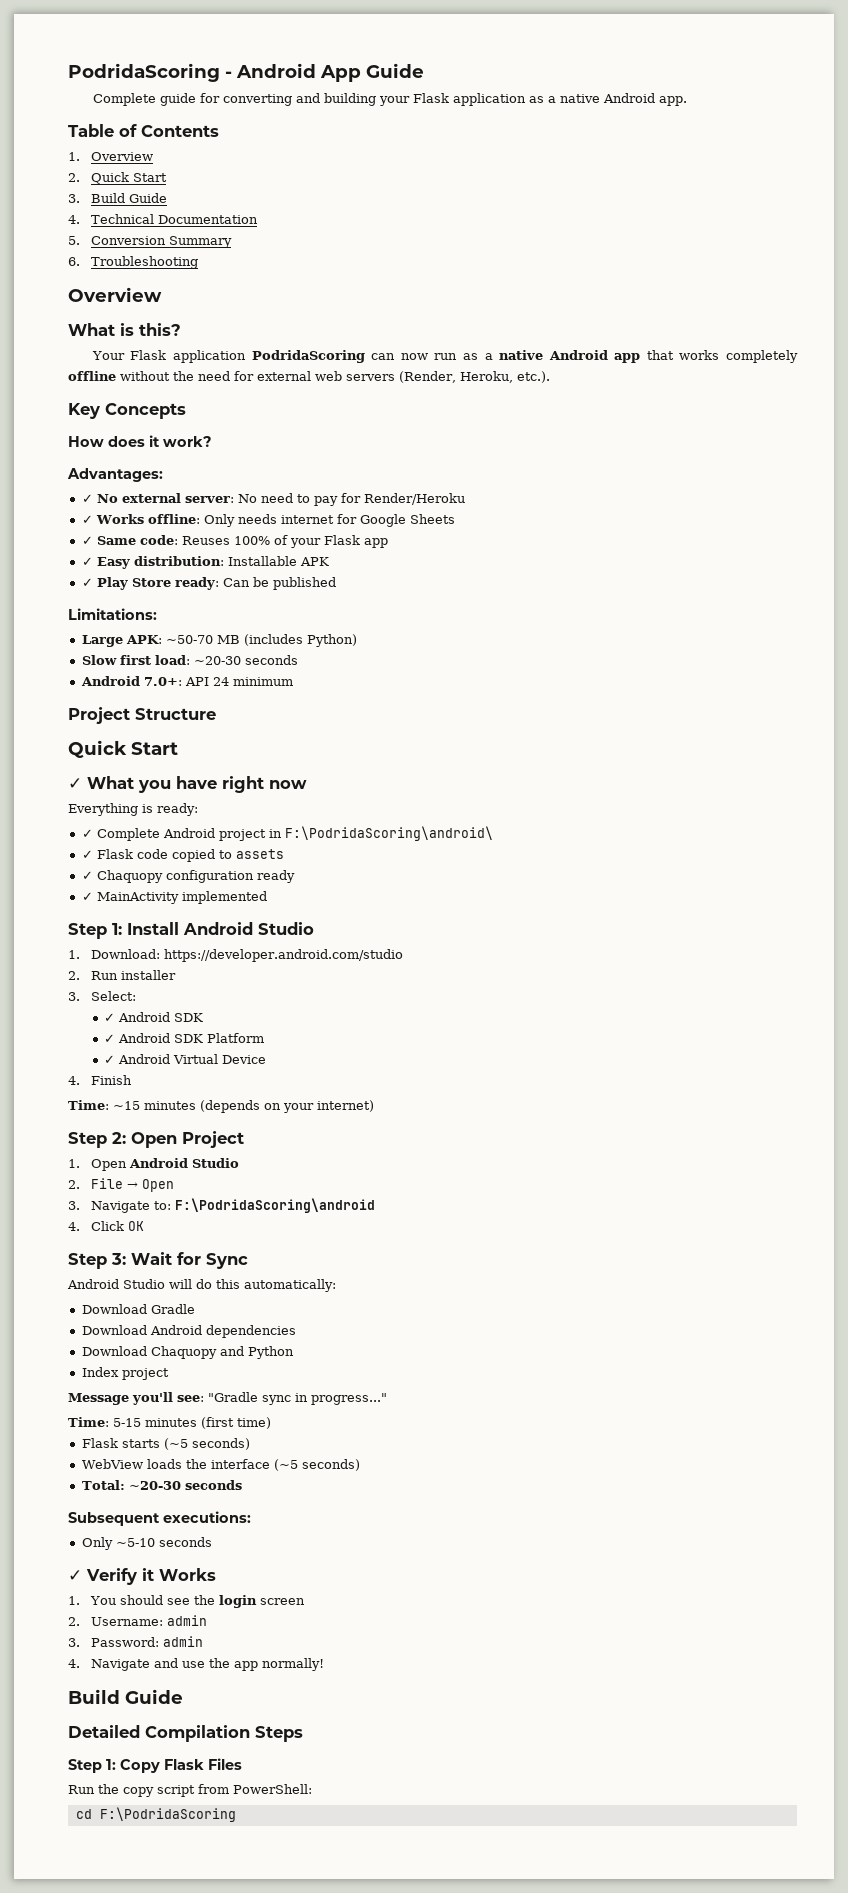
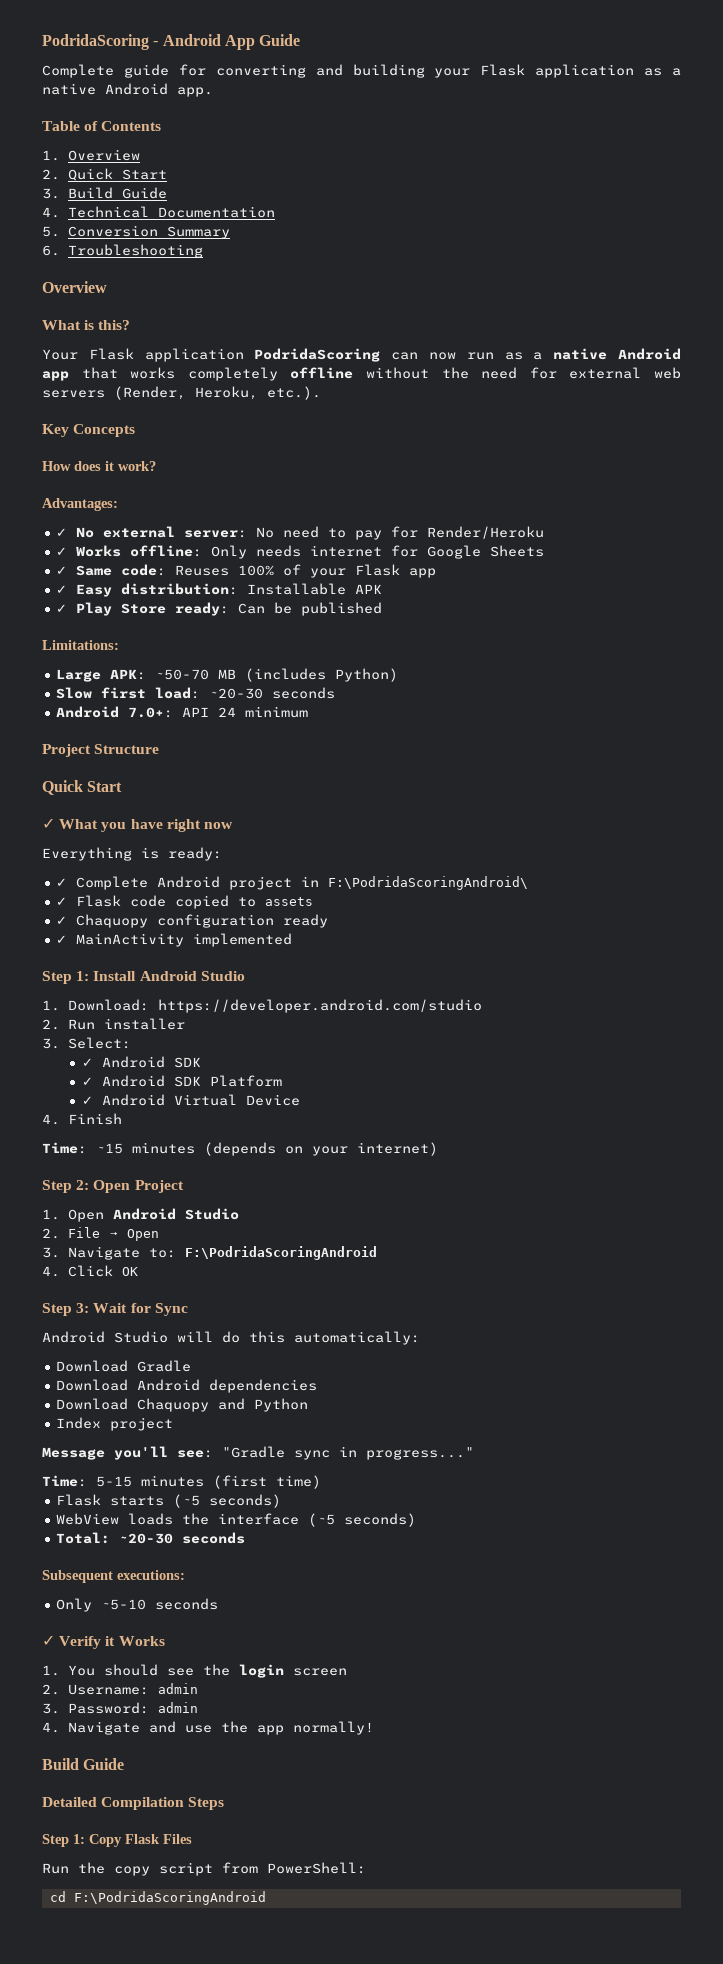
[284,826,493,841] F:\PodridaScoring\android\ -> [328,876,529,890] F:\PodridaScoringAndroid\
[174,1198,375,1213] F:\PodridaScoring\android -> [184,1246,377,1260] F:\PodridaScoringAndroid
[99,1807,236,1822] F:\PodridaScoring -> [73,1891,266,1905] F:\PodridaScoringAndroid

